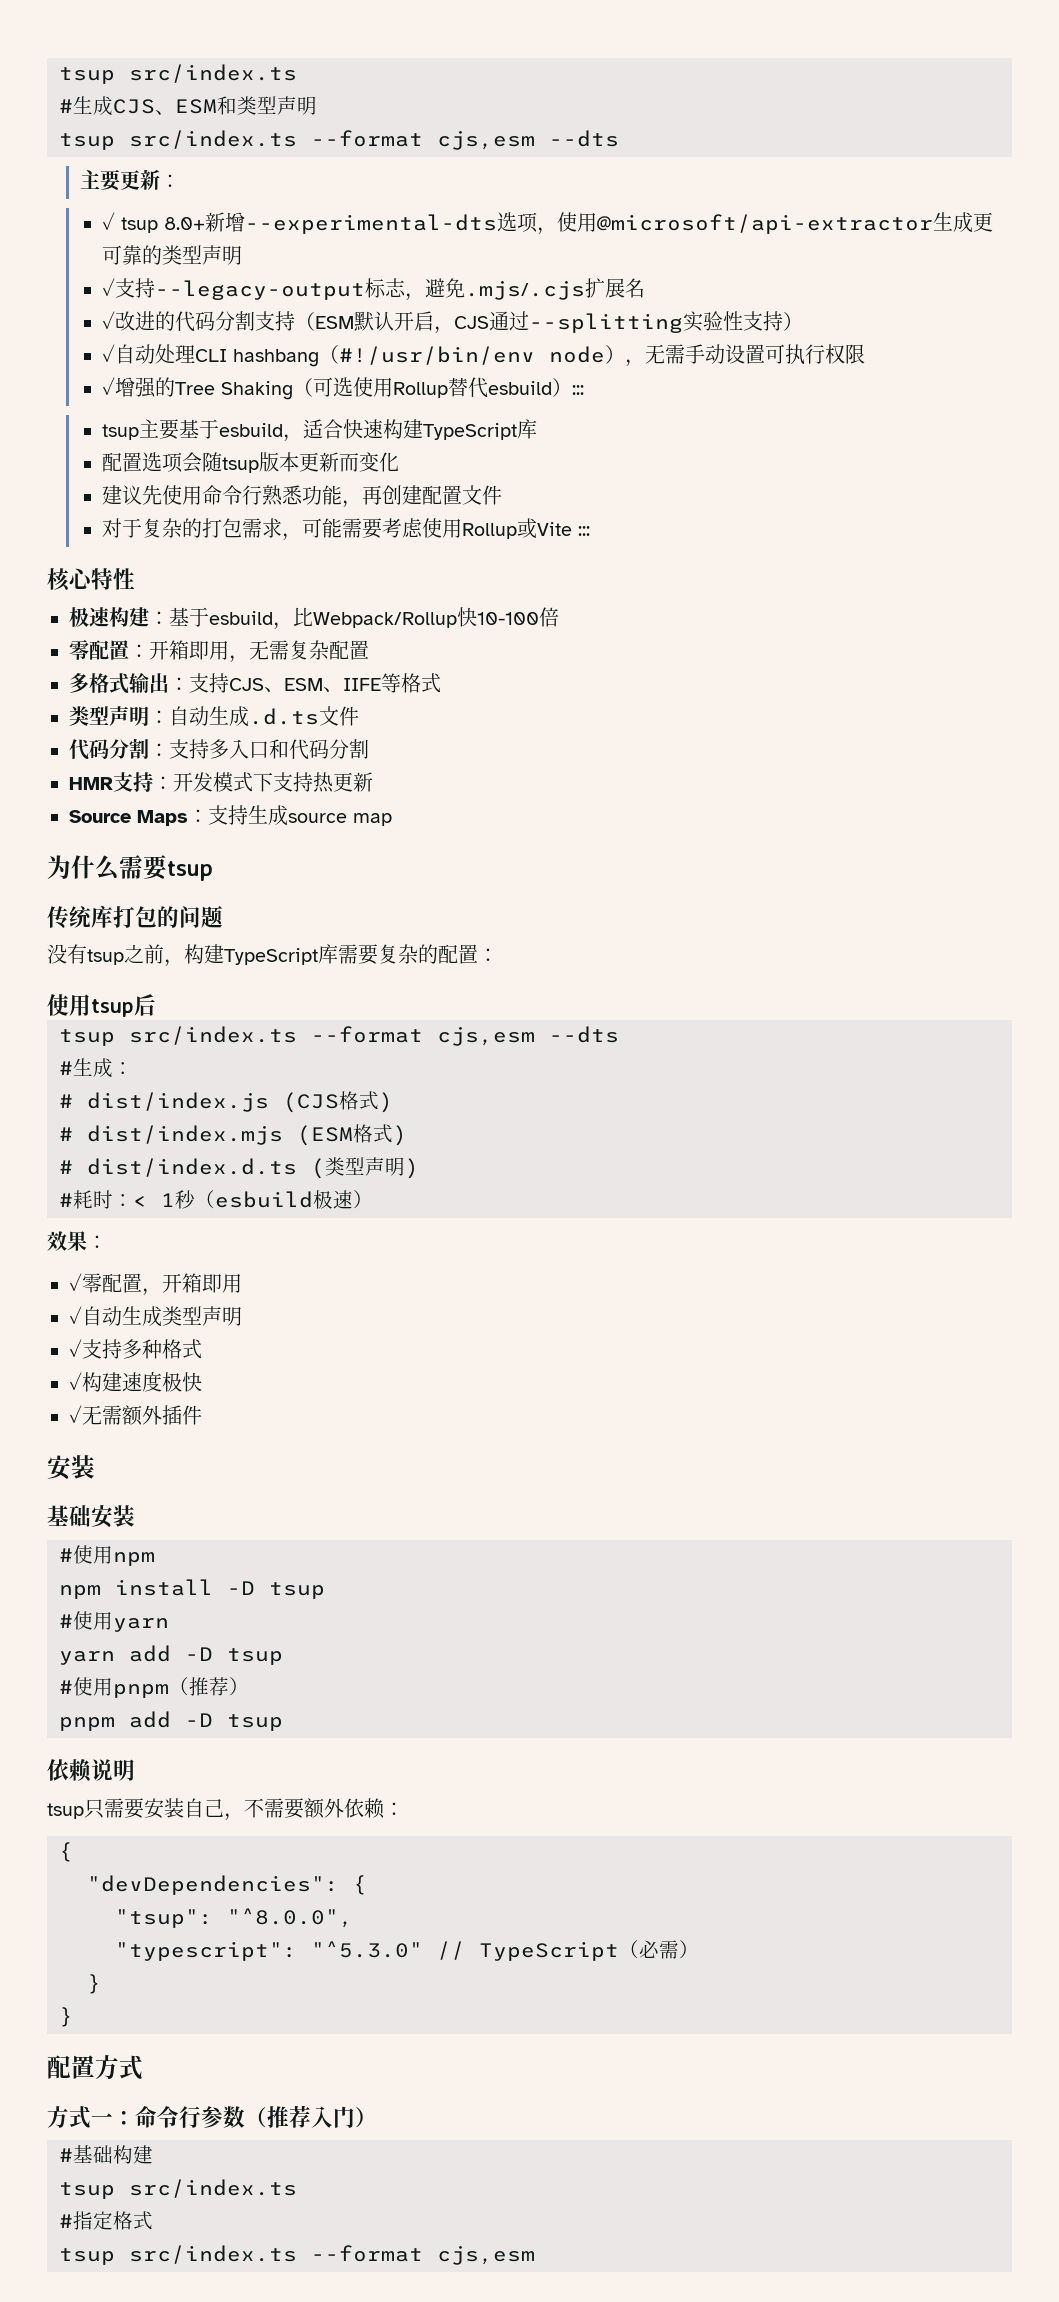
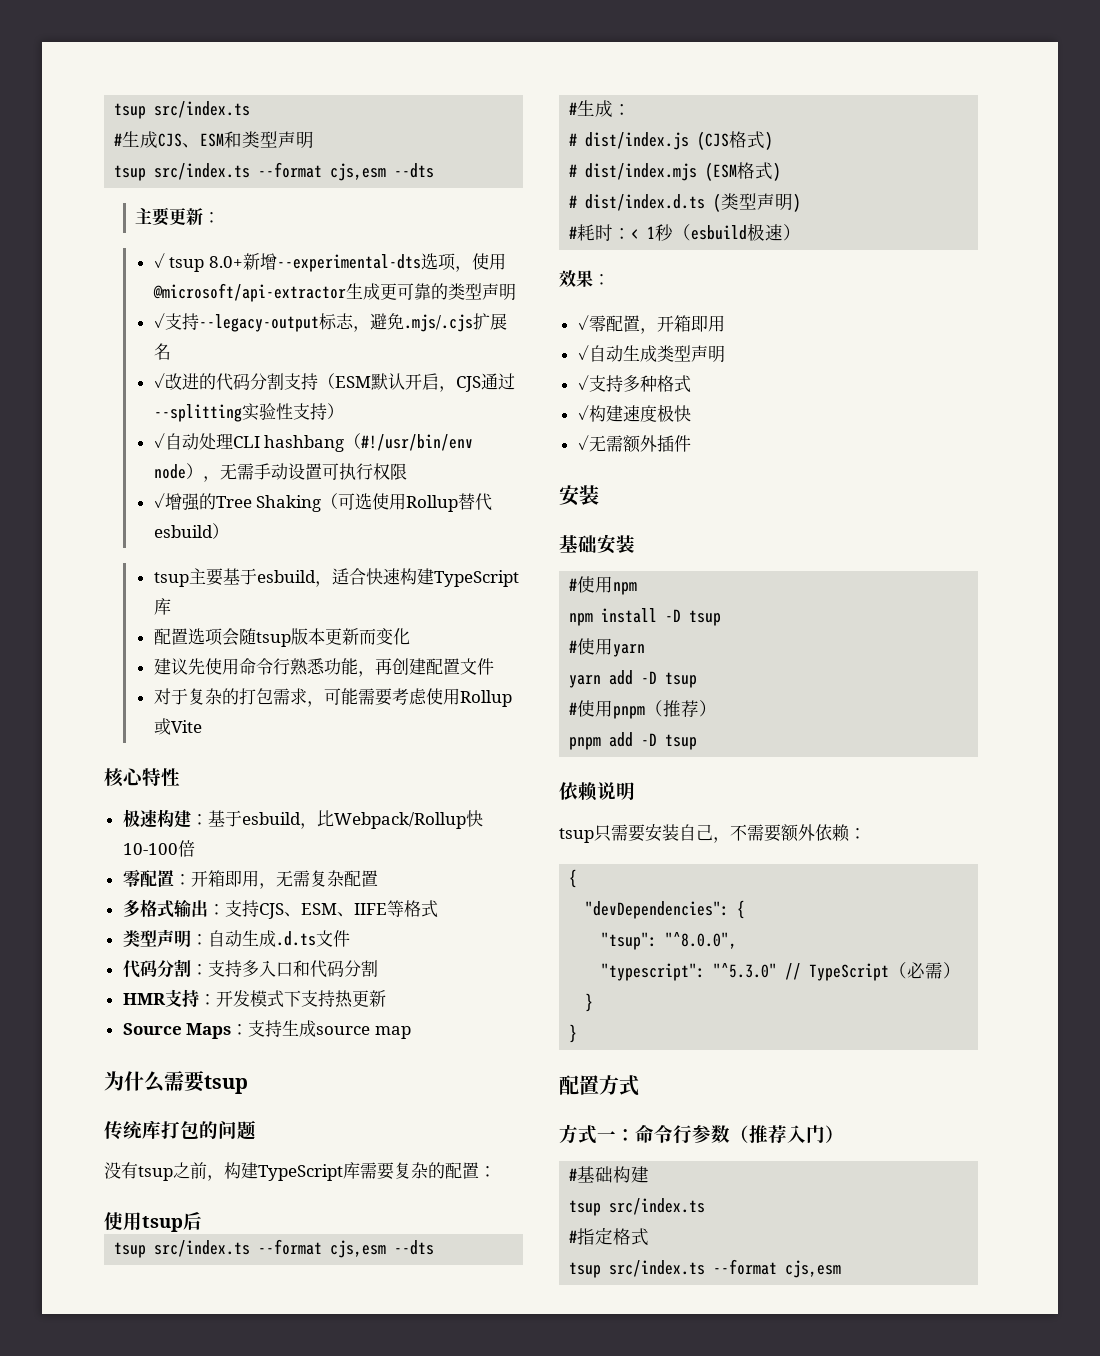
[572,385,585,395] ::: -> (229, 531) none
[578,526,591,536] ::: -> (202, 726) none

